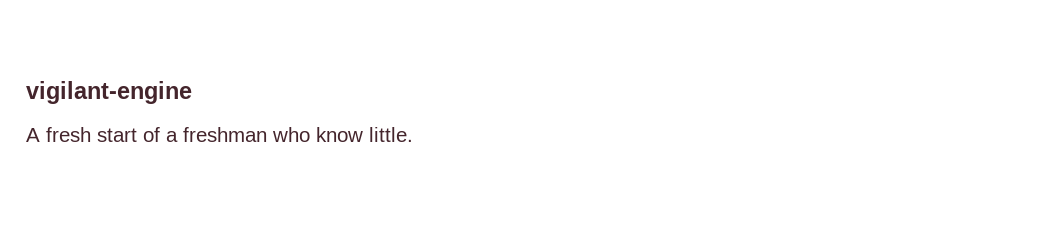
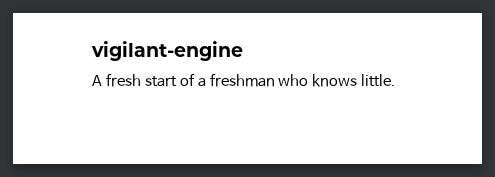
[316,127,363,142] know -> [312,74,358,87] knows

